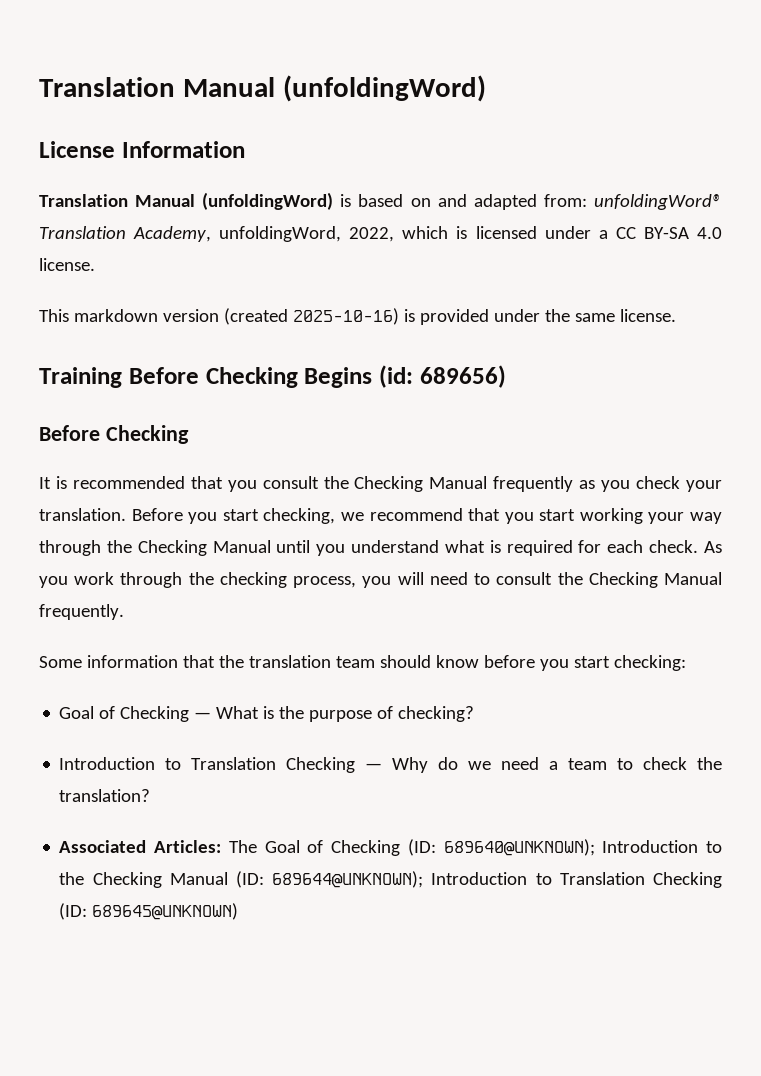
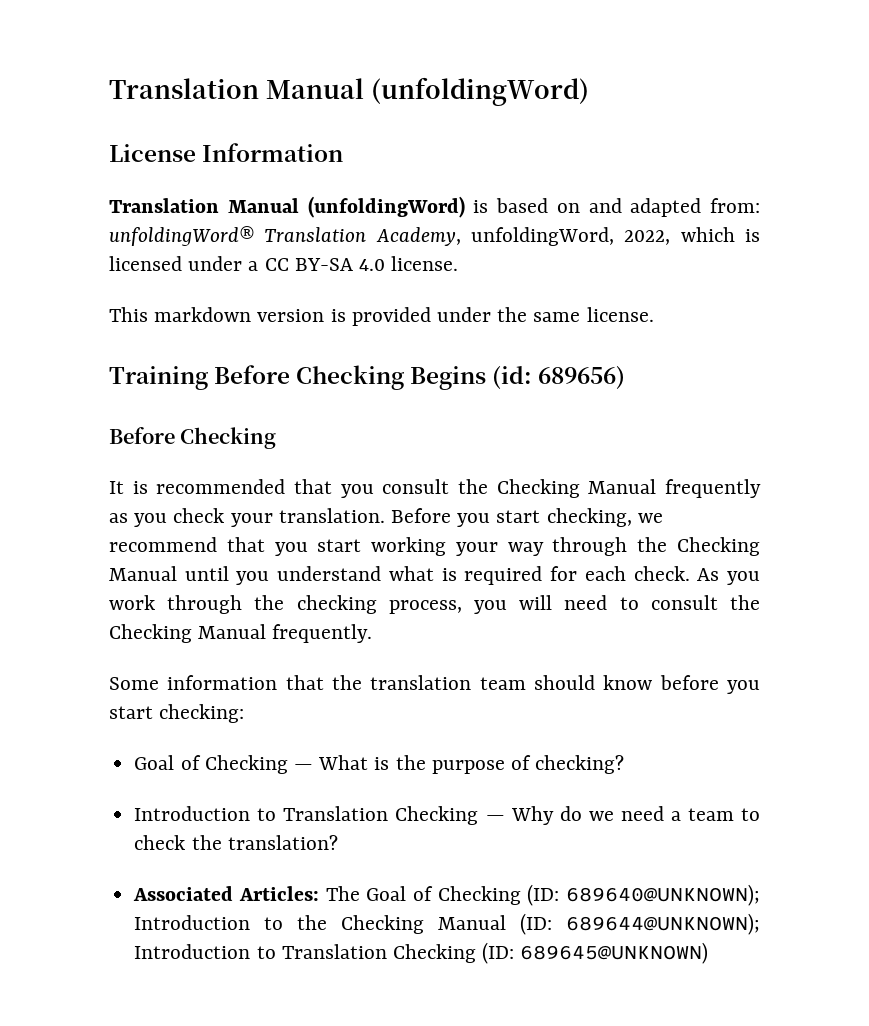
[223,308,399,325] (created 2025-10-16) -> (325, 315) none

